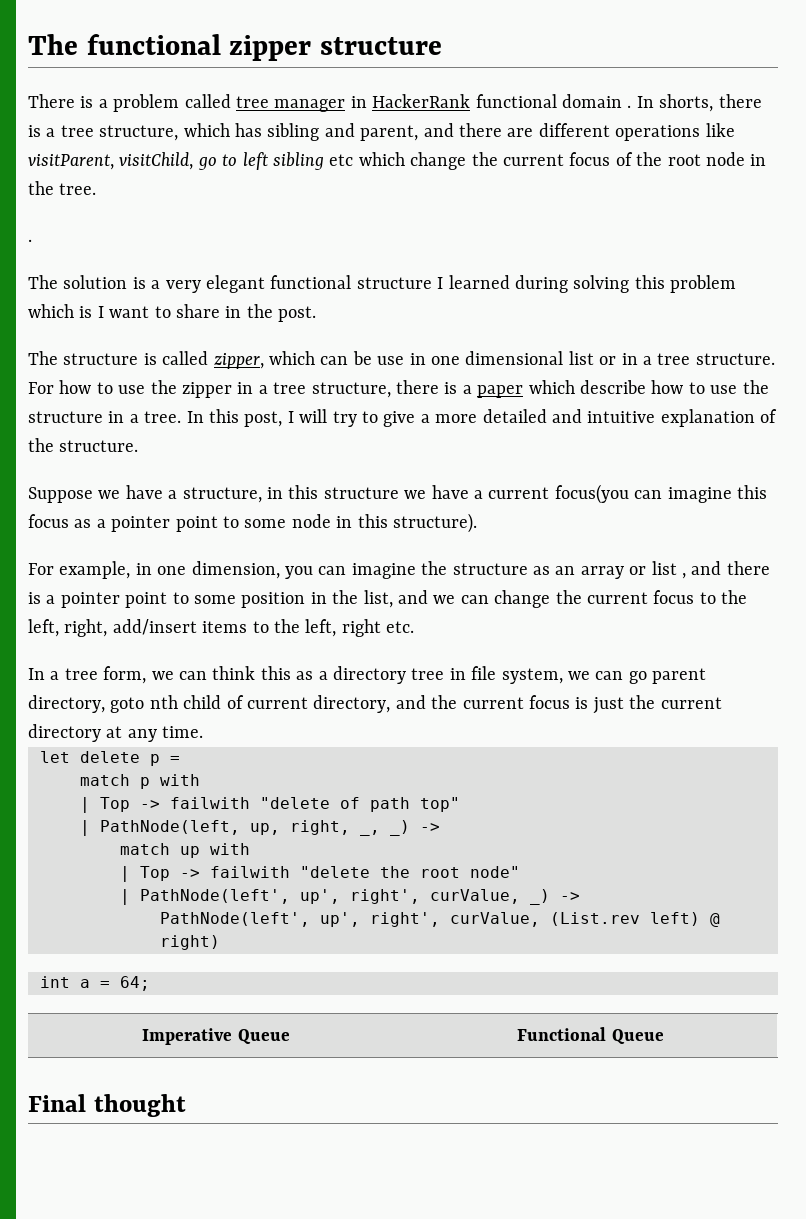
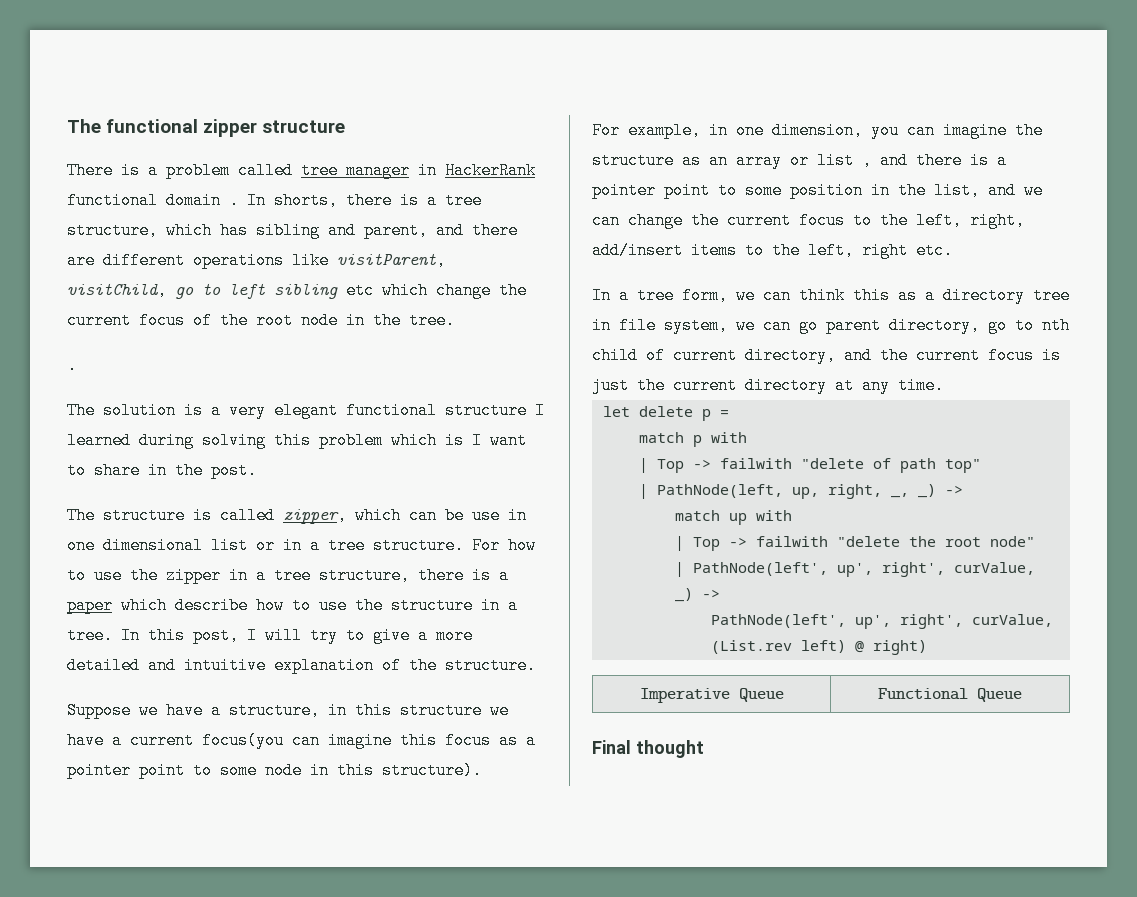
[110,697,145,713] goto -> [988,317,1034,334] go to
[40,976,150,991] // int a = 64; -> (927, 647) none

